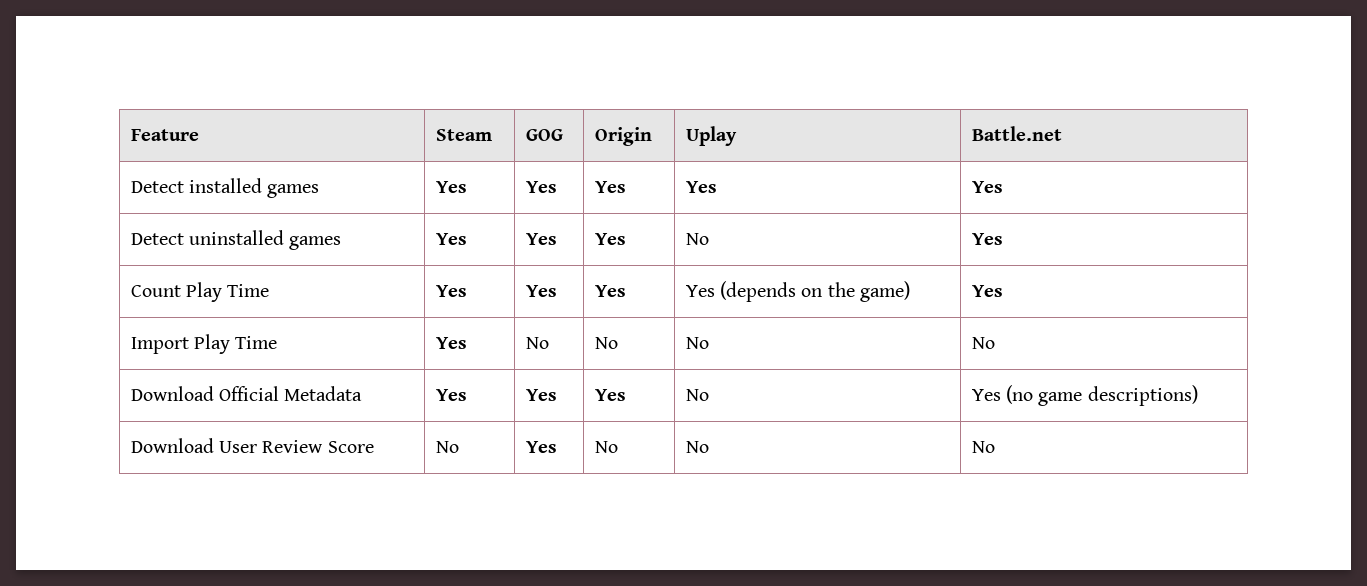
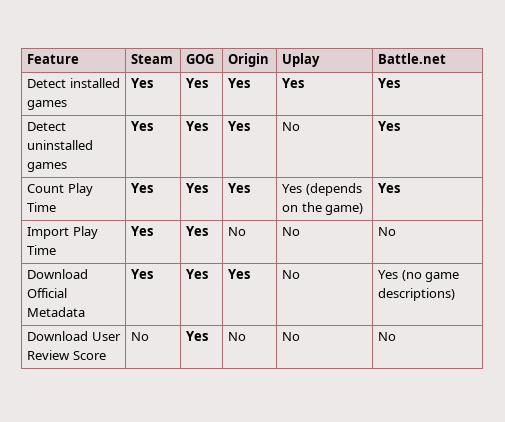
[525,337,549,349] No -> [186,226,209,236] Yes

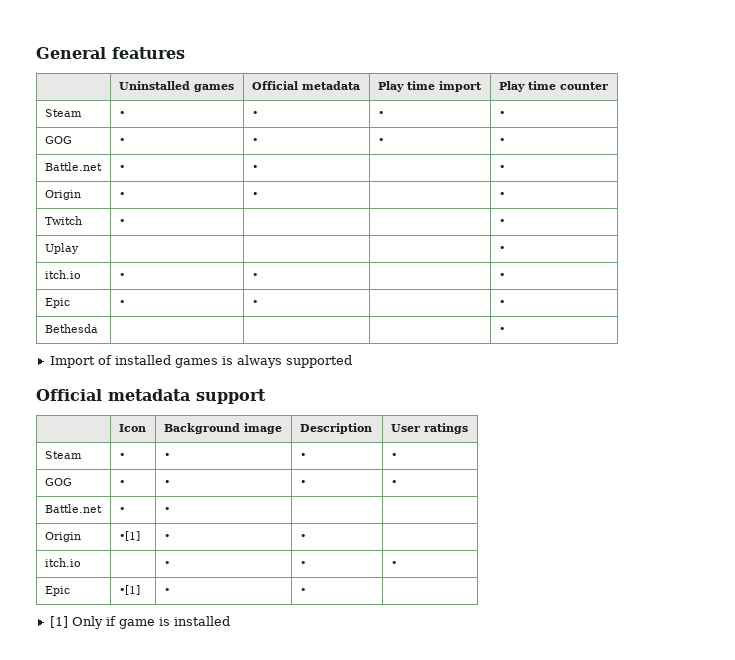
[27,54,80,64] [131,54,174,64] [186,54,215,64] [228,53,270,67] [282,53,321,67] [378,53,447,64] [27,78,120,88] [27,100,68,110] [131,78,154,88] [186,78,209,88] [228,78,251,88] [282,78,305,88] [378,78,401,88] [27,122,67,131] [27,140,94,150] [27,162,68,172] [131,121,154,131] [186,121,209,131] [228,121,251,131] [282,122,301,131] [378,121,401,131] [27,183,93,196] [27,202,57,212] [131,183,154,193] [186,183,209,193] [228,183,251,193] [282,183,362,196] [282,202,364,215] [378,183,401,193] [27,226,98,239] [27,245,57,255] [131,226,154,236] [186,226,209,236] [228,227,247,236] [282,227,301,236] [378,227,397,236] [27,269,89,279] [27,288,68,298] [27,307,86,317] [131,269,154,279] [186,269,209,279] [228,269,251,279] [282,270,301,279] [378,270,460,282] [378,288,456,301] [27,331,121,341] [27,350,106,360] [131,332,150,341] [186,331,209,341] [228,332,247,341] [282,332,301,341] [378,332,397,341] Feature | Steam | GOG | Origin | Uplay | Battle.net // Detect installed games | Yes | Yes | Yes | Yes | Yes // Detect uninstalled games | Yes | Yes | Yes | No | Yes // Count Play Time | Yes | Yes | Yes | Yes (depends on the game) | Yes // Import Play Time | Yes | Yes | No | No | No // Download Official Metadata | Yes | Yes | Yes | No | Yes (no game descriptions) // Download User Review Score | No | Yes | No | No | No -> [36,47,185,59] [118,81,234,92] [251,81,360,90] [377,81,482,92] [498,81,608,92] [44,109,82,117] [118,111,125,117] [251,111,258,117] [377,111,384,117] [498,111,505,117] [44,136,72,144] [118,138,125,144] [251,138,258,144] [377,138,384,144] [498,138,505,144] [44,162,102,171] [118,165,125,171] [251,165,258,171] [498,165,505,171] [44,190,81,200] [118,192,125,198] [251,192,258,198] [498,192,505,198] [44,216,82,225] [118,219,125,225] [498,219,505,225] [44,243,79,254] [498,246,505,252] [44,270,81,279] [118,273,125,279] [251,273,258,279] [498,273,505,279] [44,298,70,308] [118,300,125,306] [251,300,258,306] [498,300,505,306] [44,324,98,333] [498,327,505,333] [49,355,352,368] [36,389,266,404] [118,424,146,432] [163,423,282,434] [299,423,372,434] [390,423,468,434] [44,451,82,459] [118,453,125,459] [163,453,170,459] [299,453,306,459] [390,453,397,459] [44,478,72,486] [118,480,125,486] [163,480,170,486] [299,480,306,486] [390,480,397,486] [44,504,102,513] [118,507,125,513] [163,507,170,513] [44,532,81,542] [118,531,140,541] [163,534,170,540] [299,534,306,540] [44,558,81,567] [163,561,170,567] [299,561,306,567] [390,561,397,567] [44,586,70,596] [118,585,140,595] [163,588,170,594] [299,588,306,594] [49,616,230,629] General features // | Uninstalled games | Official metadata | Play time import | Play time counter // Steam | • | • | • | • // GOG | • | • | • | • // Battle.net | • | • | | • // Origin | • | • | | • // Twitch | • | | | • // Uplay | | | | • // itch.io | • | • | | • // Epic | • | • | | • // Bethesda | | | | • // Import of installed games is always supported // Official metadata support // | Icon | Background image | Description | User ratings // Steam | • | • | • | • // GOG | • | • | • | • // Battle.net | • | • | | // Origin | •[1] | • | • | // itch.io | | • | • | • // Epic | •[1] | • | • | // [1] Only if game is installed

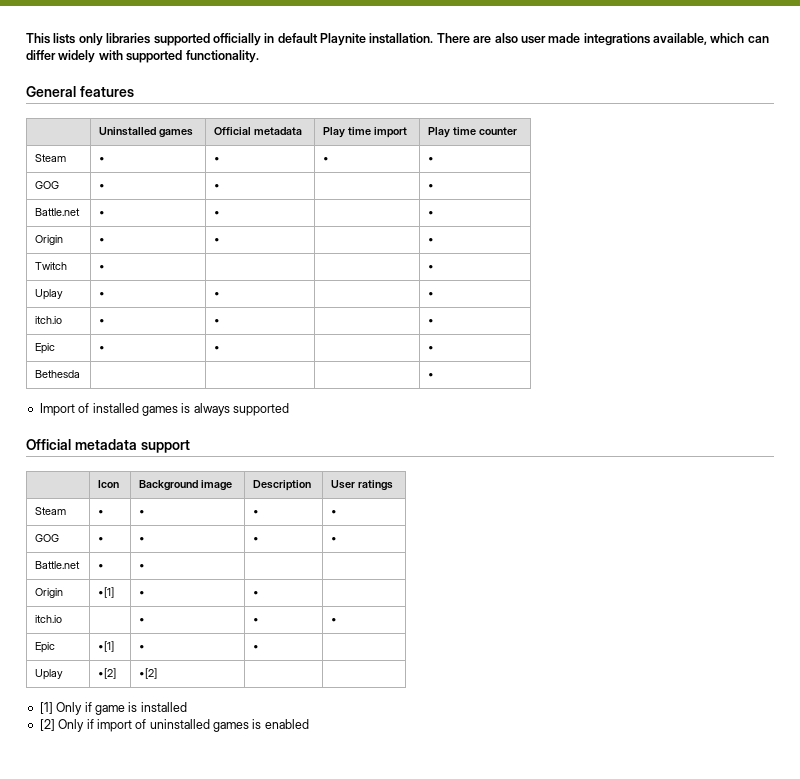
(36, 53) none -> [26,33,769,46] [26,50,259,63] This lists only libraries supported officially in default Playnite installation. There are also user made integrations available, which can differ widely with supported functionality. //
[377,138,384,144] • -> (221, 186) none
(79, 248) | -> [99,292,106,297] [214,292,221,297] • | •
(306, 591) none -> [35,669,64,680] [98,668,117,679] [139,668,158,679] // Uplay | •[2] | •[2] | |
(230, 621) none -> [39,719,309,732] // [2] Only if import of uninstalled games is enabled

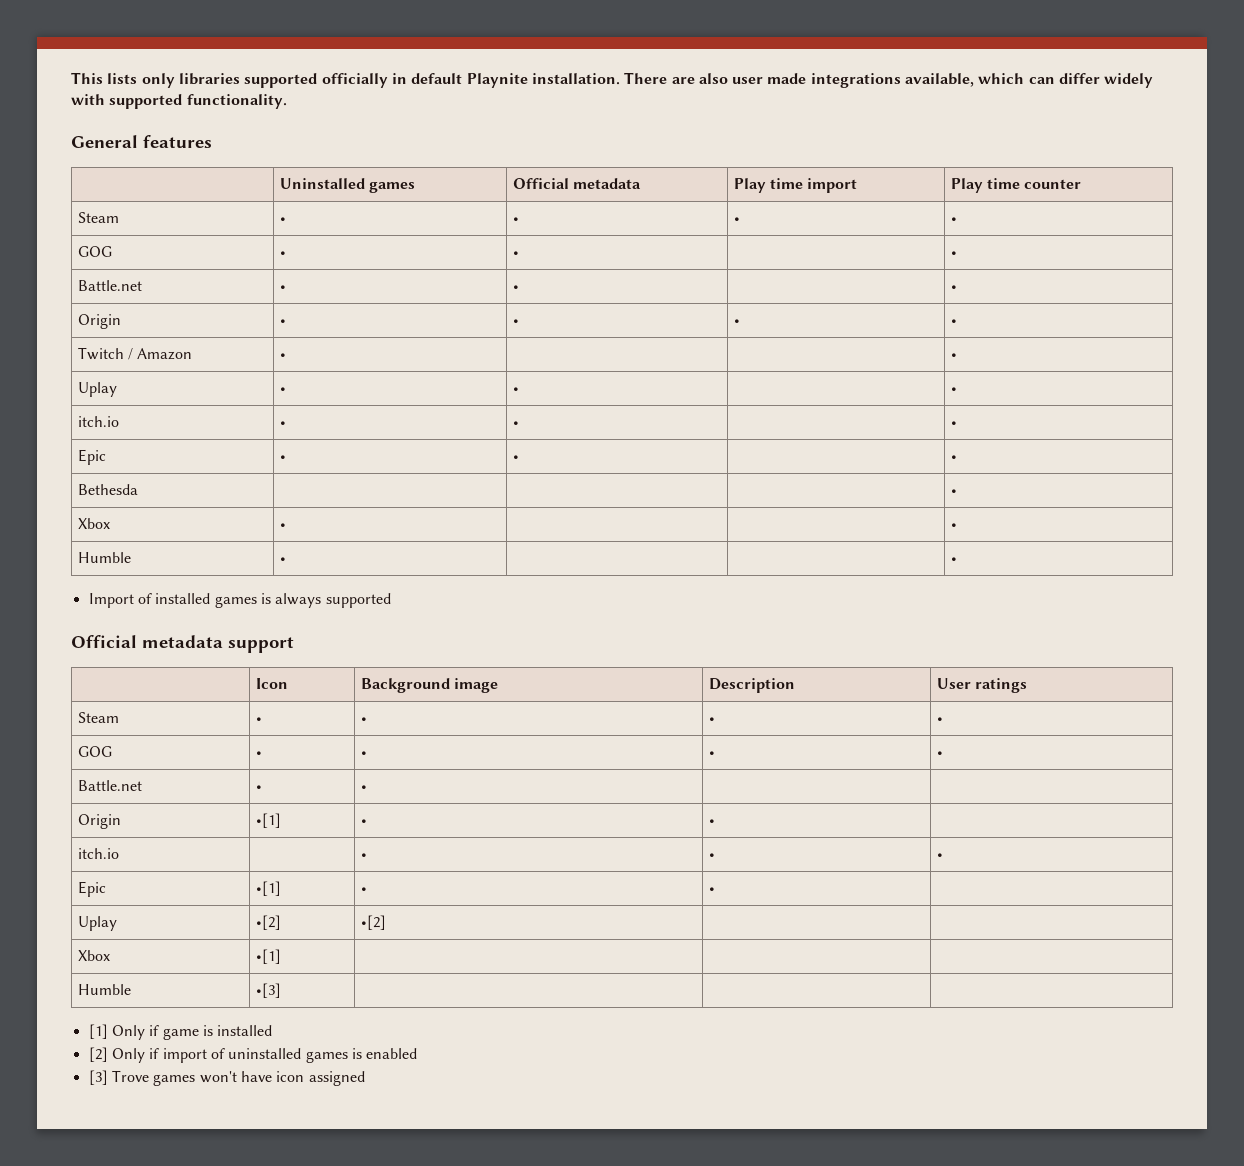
(221, 240) none -> [733,319,740,325] •
(68, 266) none -> [127,348,193,360] / Amazon
(435, 375) none -> [77,518,110,529] [279,523,286,529] [950,523,957,529] [77,552,131,563] [279,557,286,563] [950,557,957,563] // Xbox | • | | | • // Humble | • | | | •
(158, 673) none -> [77,950,110,961] [255,949,281,964] [77,984,131,995] [255,983,281,998] // Xbox | •[1] | | | // Humble | •[3] | | |
(309, 724) none -> [88,1070,365,1086] // [3] Trove games won't have icon assigned

